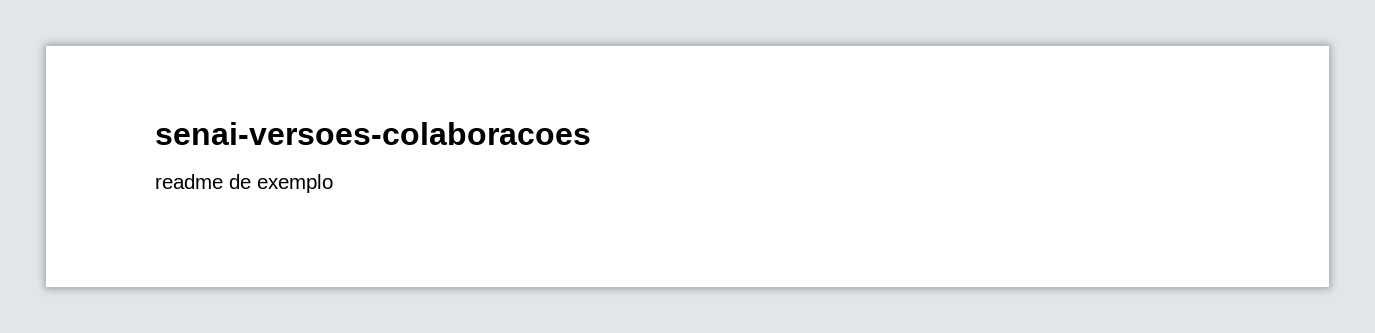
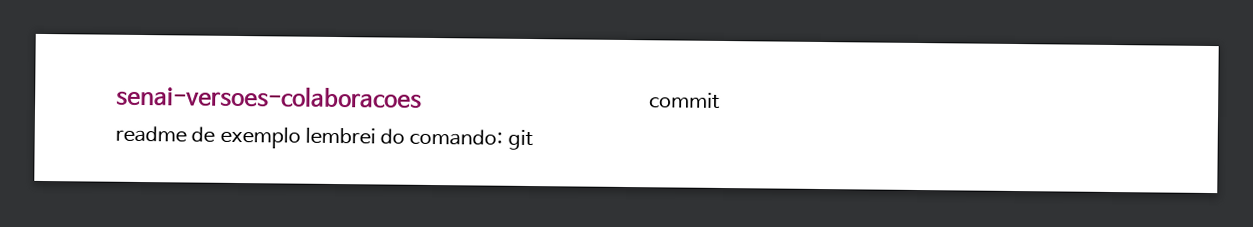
(333, 183) none -> [304,127,533,151] [649,92,720,109] lembrei do comando: git commit

